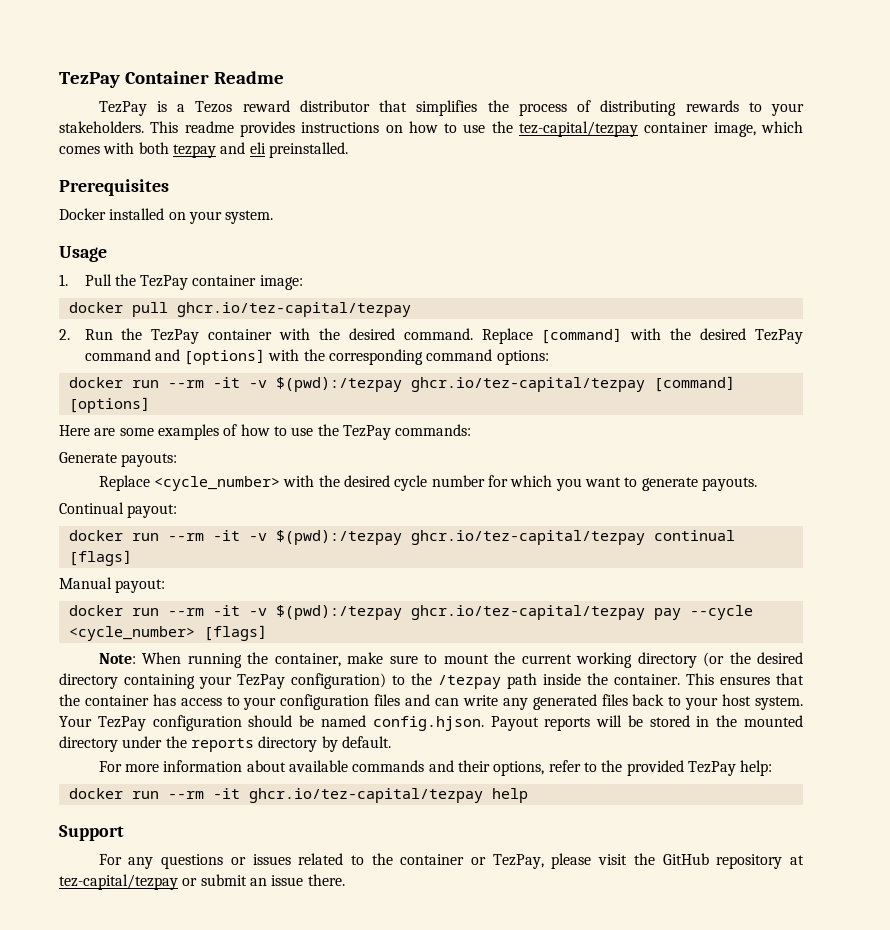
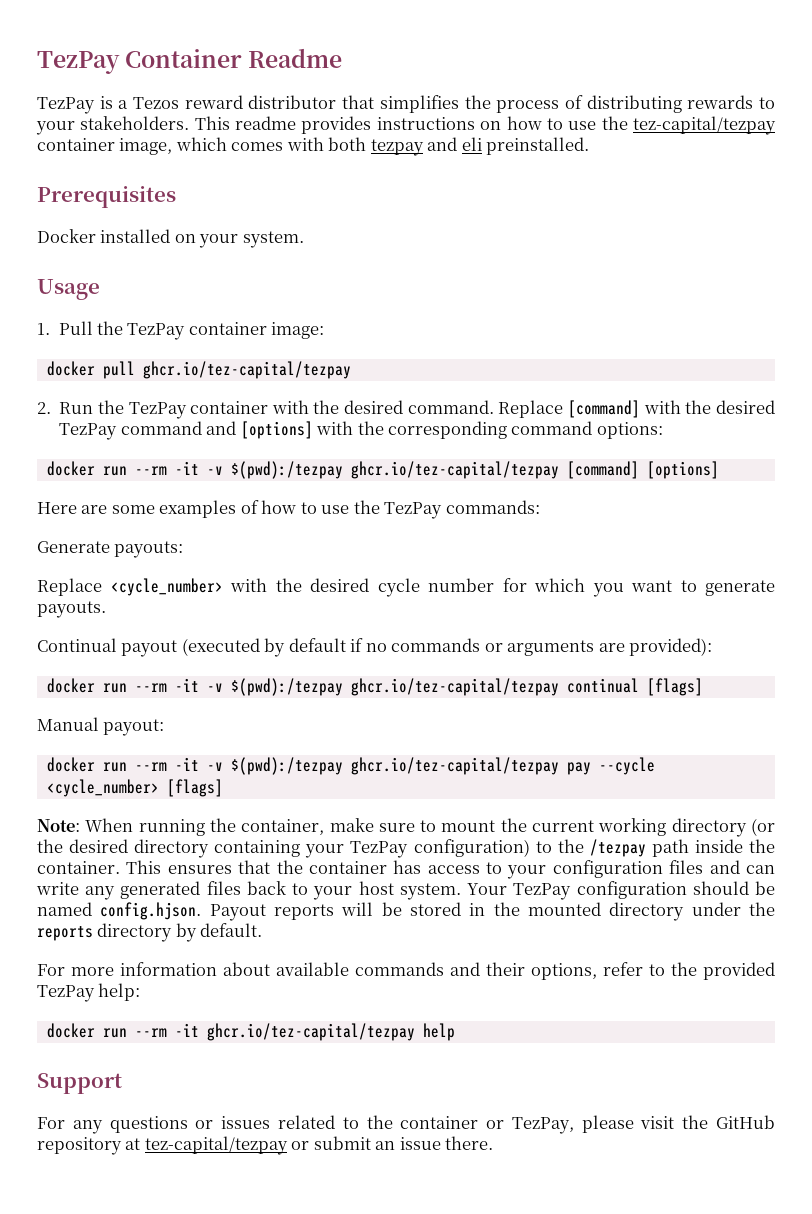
[127,504,178,518] payout: -> [121,638,713,657] payout (executed by default if no commands or arguments are provided):

